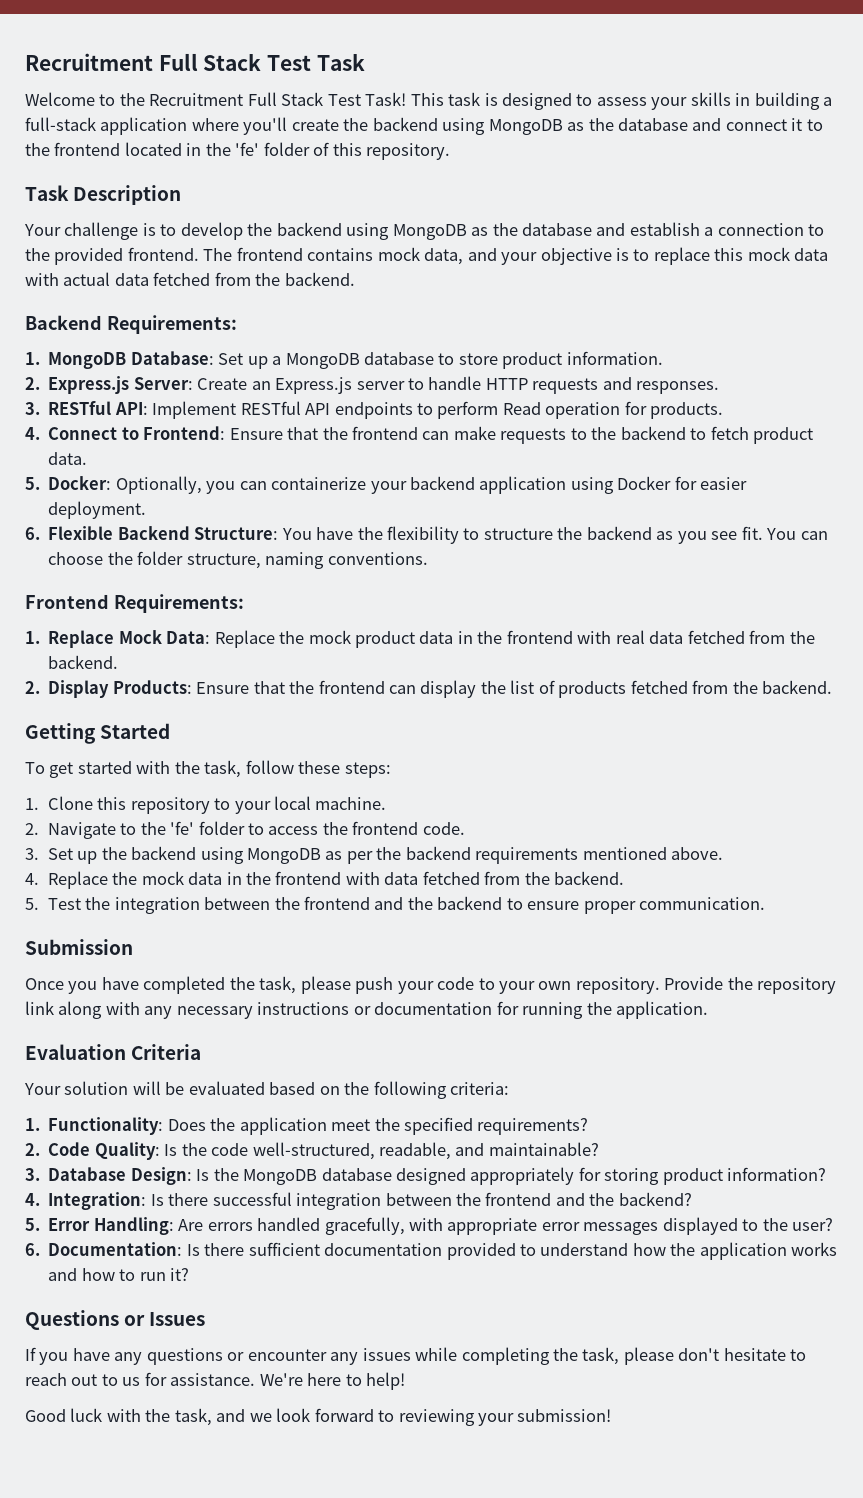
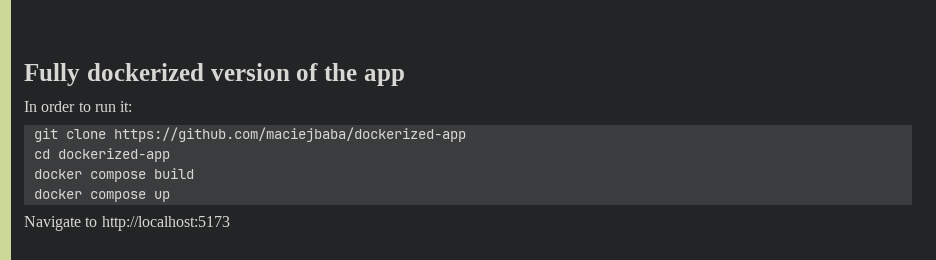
[25,53,365,71] [25,92,833,110] [25,117,823,135] [25,142,451,160] [25,185,182,205] [24,222,825,240] [25,247,829,265] [25,272,355,286] [25,315,237,334] [25,351,663,369] [25,376,720,394] [25,401,724,419] [25,426,814,444] [48,452,88,465] [25,476,748,494] [48,501,147,519] [25,526,828,544] [48,551,428,569] [25,594,244,613] [25,630,815,648] [48,655,119,669] [25,680,833,698] [25,723,171,744] [25,760,391,778] [25,796,387,814] [25,821,465,839] [25,846,724,864] [25,871,625,889] [25,896,766,914] [25,939,133,955] [25,976,837,994] [25,1001,709,1019] [25,1044,202,1060] [24,1081,510,1099] [25,1117,589,1135] [25,1142,599,1160] [25,1167,827,1185] [25,1192,692,1210] [25,1217,834,1235] [25,1242,838,1260] [48,1268,190,1281] [25,1310,206,1330] [25,1347,807,1365] [25,1372,406,1390] [25,1408,612,1426] Recruitment Full Stack Test Task // Welcome to the Recruitment Full Stack Test Task! This task is designed to assess your skills in building a full-stack application where you'll create the backend using MongoDB as the database and connect it to the frontend located in the 'fe' folder of this repository. // Task Description // Your challenge is to develop the backend using MongoDB as the database and establish a connection to the provided frontend. The frontend contains mock data, and your objective is to replace this mock data with actual data fetched from the backend. // Backend Requirements: // 1. MongoDB Database: Set up a MongoDB database to store product information. // 2. Express.js Server: Create an Express.js server to handle HTTP requests and responses. // 3. RESTful API: Implement RESTful API endpoints to perform Read operation for products. // 4. Connect to Frontend: Ensure that the frontend can make requests to the backend to fetch product data. // 5. Docker: Optionally, you can containerize your backend application using Docker for easier deployment. // 6. Flexible Backend Structure: You have the flexibility to structure the backend as you see fit. You can choose the folder structure, naming conventions. // Frontend Requirements: // 1. Replace Mock Data: Replace the mock product data in the frontend with real data fetched from the backend. // 2. Display Products: Ensure that the frontend can display the list of products fetched from the backend. // Getting Started // To get started with the task, follow these steps: // 1. Clone this repository to your local machine. // 2. Navigate to the 'fe' folder to access the frontend code. // 3. Set up the backend using MongoDB as per the backend requirements mentioned above. // 4. Replace the mock data in the frontend with data fetched from the backend. // 5. Test the integration between the frontend and the backend to ensure proper communication. // Submission // Once you have completed the task, please push your code to your own repository. Provide the repository link along with any necessary instructions or documentation for running the application. // Evaluation Criteria // Your solution will be evaluated based on the following criteria: // 1. Functionality: Does the application meet the specified requirements? // 2. Code Quality: Is the code well-structured, readable, and maintainable? // 3. Database Design: Is the MongoDB database designed appropriately for storing product information? // 4. Integration: Is there successful integration between the frontend and the backend? // 5. Error Handling: Are errors handled gracefully, with appropriate error messages displayed to the user? // 6. Documentation: Is there sufficient documentation provided to understand how the application works and how to run it? // Questions or Issues // If you have any questions or encounter any issues while completing the task, please don't hesitate to reach out to us for assistance. We're here to help! // Good luck with the task, and we look forward to reviewing your submission! -> [24,63,405,86] [24,101,133,112] [33,127,466,142] [33,148,170,162] [33,168,194,182] [33,189,170,202] [24,216,230,231] Fully dockerized version of the app // In order to run it: // git clone https://github.com/maciejbaba/dockerized-app // cd dockerized-app // docker compose build // docker compose up // Navigate to http://localhost:5173

